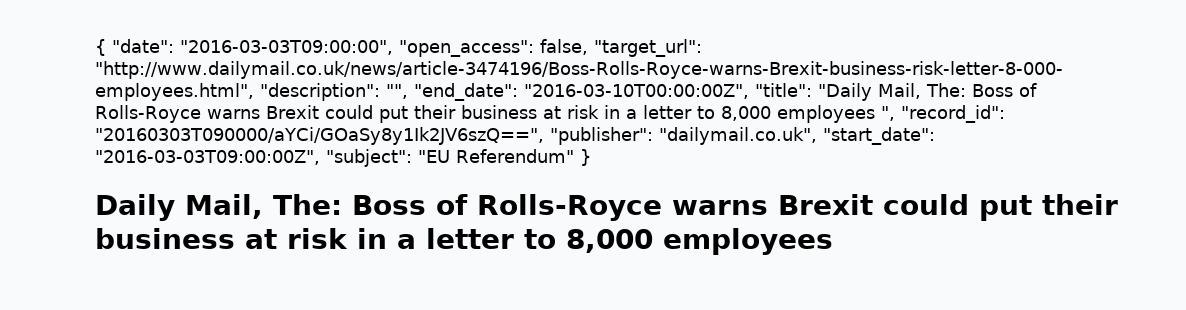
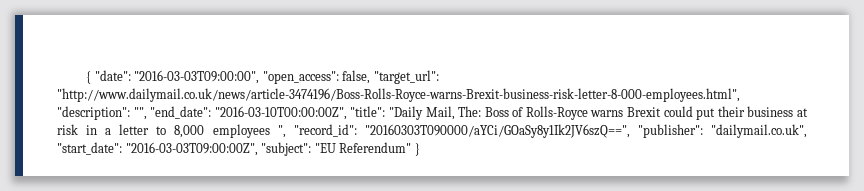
[95,194,1118,221] [95,228,833,255] // Daily Mail, The: Boss of Rolls-Royce warns Brexit could put their business at risk in a letter to 8,000 employees -> (420, 149) none

